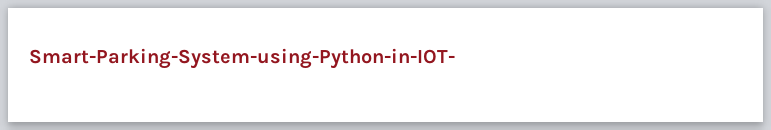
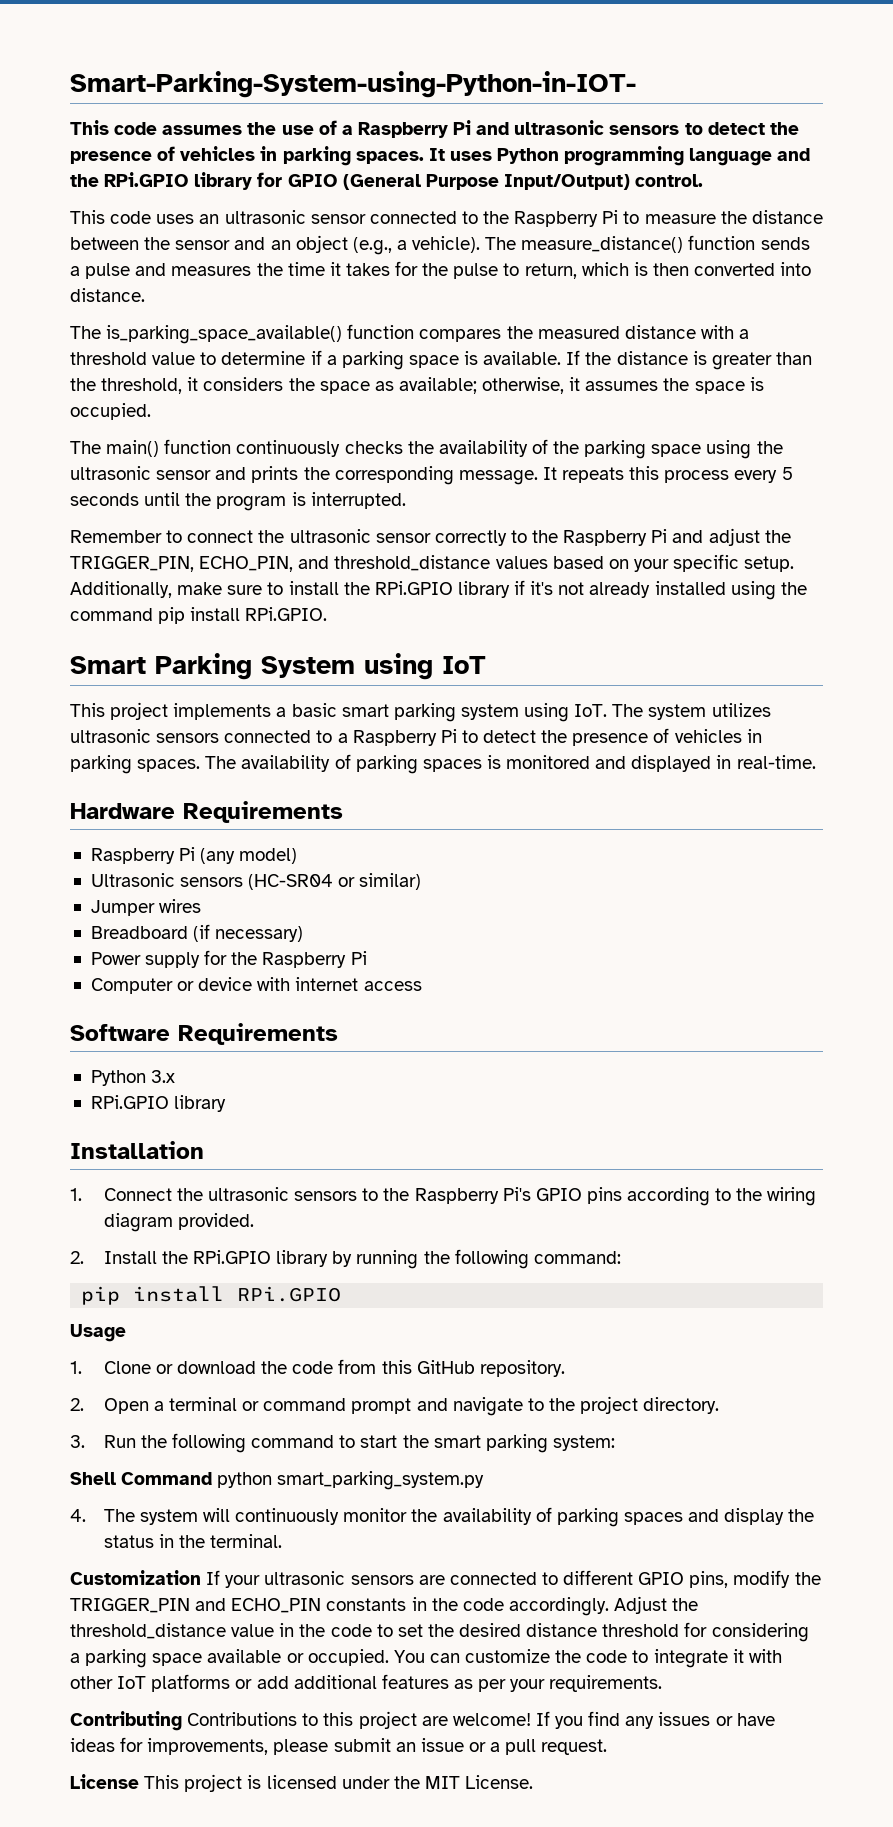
(455, 58) none -> [70,120,799,138] [70,146,811,166] [70,172,704,190] [70,210,823,227] [70,235,810,255] [70,261,812,279] [70,288,145,302] [70,324,750,344] [70,350,812,370] [70,377,764,394] [70,403,151,420] [70,439,783,459] [70,466,793,485] [70,492,406,511] [70,528,791,546] [70,554,795,572] [70,580,807,600] [70,607,328,624] [70,653,486,680] [70,702,771,722] [70,728,762,746] [70,754,816,774] [70,801,343,823] [90,847,298,864] [90,873,422,890] [90,899,202,916] [90,924,304,942] [90,950,367,968] [90,977,422,994] [70,1023,338,1045] [90,1070,176,1086] [90,1095,227,1112] [70,1141,204,1159] [70,1187,817,1206] [103,1213,254,1232] [70,1249,621,1269] [81,1286,342,1305] [70,1324,126,1342] [70,1359,565,1377] [70,1396,720,1416] [70,1433,615,1453] [70,1471,485,1490] [70,1507,815,1527] [103,1534,283,1548] [70,1570,821,1588] [70,1596,699,1616] [70,1622,809,1642] [70,1649,782,1668] [70,1674,663,1692] [70,1711,775,1731] [70,1737,608,1755] [70,1774,534,1792] // This code assumes the use of a Raspberry Pi and ultrasonic sensors to detect the presence of vehicles in parking spaces. It uses Python programming language and the RPi.GPIO library for GPIO (General Purpose Input/Output) control. // This code uses an ultrasonic sensor connected to the Raspberry Pi to measure the distance between the sensor and an object (e.g., a vehicle). The measure_distance() function sends a pulse and measures the time it takes for the pulse to return, which is then converted into distance. // The is_parking_space_available() function compares the measured distance with a threshold value to determine if a parking space is available. If the distance is greater than the threshold, it considers the space as available; otherwise, it assumes the space is occupied. // The main() function continuously checks the availability of the parking space using the ultrasonic sensor and prints the corresponding message. It repeats this process every 5 seconds until the program is interrupted. // Remember to connect the ultrasonic sensor correctly to the Raspberry Pi and adjust the TRIGGER_PIN, ECHO_PIN, and threshold_distance values based on your specific setup. Additionally, make sure to install the RPi.GPIO library if it's not already installed using the command pip install RPi.GPIO. // Smart Parking System using IoT // This project implements a basic smart parking system using IoT. The system utilizes ultrasonic sensors connected to a Raspberry Pi to detect the presence of vehicles in parking spaces. The availability of parking spaces is monitored and displayed in real-time. // Hardware Requirements // Raspberry Pi (any model) // Ultrasonic sensors (HC-SR04 or similar) // Jumper wires // Breadboard (if necessary) // Power supply for the Raspberry Pi // Computer or device with internet access // Software Requirements // Python 3.x // RPi.GPIO library // Installation // 1. Connect the ultrasonic sensors to the Raspberry Pi's GPIO pins according to the wiring diagram provided. // 2. Install the RPi.GPIO library by running the following command: // pip install RPi.GPIO // Usage // 1. Clone or download the code from this GitHub repository. // 2. Open a terminal or command prompt and navigate to the project directory. // 3. Run the following command to start the smart parking system: // Shell Command python smart_parking_system.py // 4. The system will continuously monitor the availability of parking spaces and display the status in the terminal. // Customization If your ultrasonic sensors are connected to different GPIO pins, modify the TRIGGER_PIN and ECHO_PIN constants in the code accordingly. Adjust the threshold_distance value in the code to set the desired distance threshold for considering a parking space available or occupied. You can customize the code to integrate it with other IoT platforms or add additional features as per your requirements. // Contributing Contributions to this project are welcome! If you find any issues or have ideas for improvements, please submit an issue or a pull request. // License This project is licensed under the MIT License.

